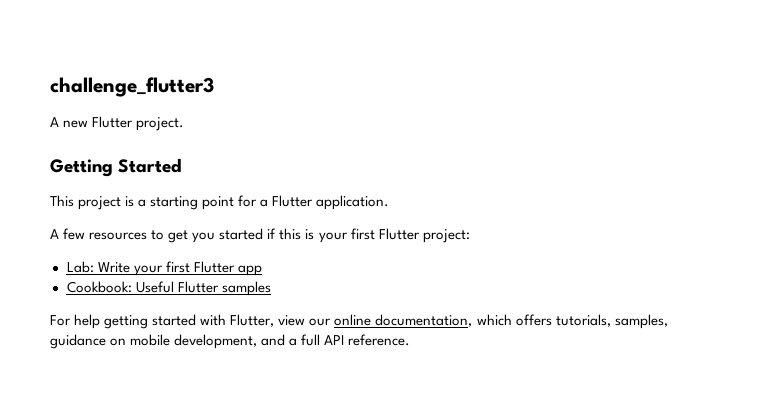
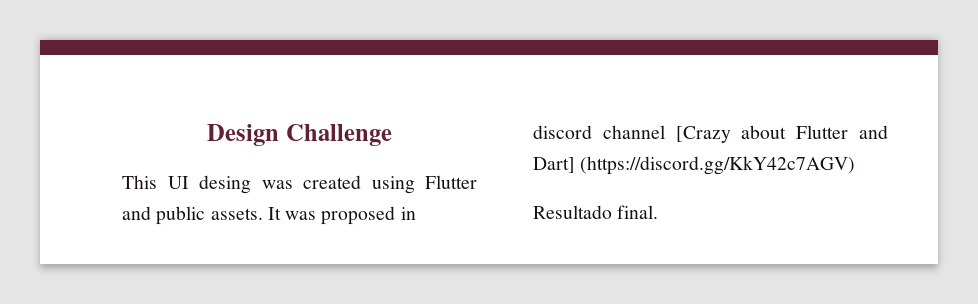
[50,77,214,97] [50,116,185,131] [50,158,183,177] [50,195,390,210] [50,228,470,243] [66,261,262,276] [66,281,271,296] [50,314,668,329] [50,334,411,349] challenge_flutter3 // A new Flutter project. // Getting Started // This project is a starting point for a Flutter application. // A few resources to get you started if this is your first Flutter project: // Lab: Write your first Flutter app // Cookbook: Useful Flutter samples // For help getting started with Flutter, view our online documentation, which offers tutorials, samples, guidance on mobile development, and a full API reference. -> [207,124,392,146] [122,175,477,194] [122,206,416,225] [533,125,888,143] [533,156,856,175] [533,205,659,219] Design Challenge // This UI desing was created using Flutter and public assets. It was proposed in discord channel [Crazy about Flutter and Dart] (https://discord.gg/KkY42c7AGV) // Resultado final.

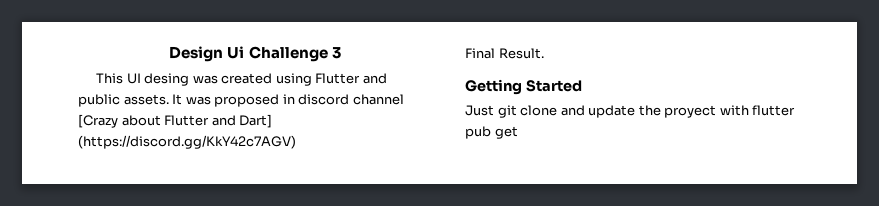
(280, 135) none -> [227,46,245,59] Ui
(392, 135) none -> [331,47,341,59] 3
[533,205,659,219] Resultado final. -> [465,48,544,59] [465,79,582,95] [465,105,796,118] [465,126,518,139] Final Result. // Getting Started // Just git clone and update the proyect with flutter pub get

